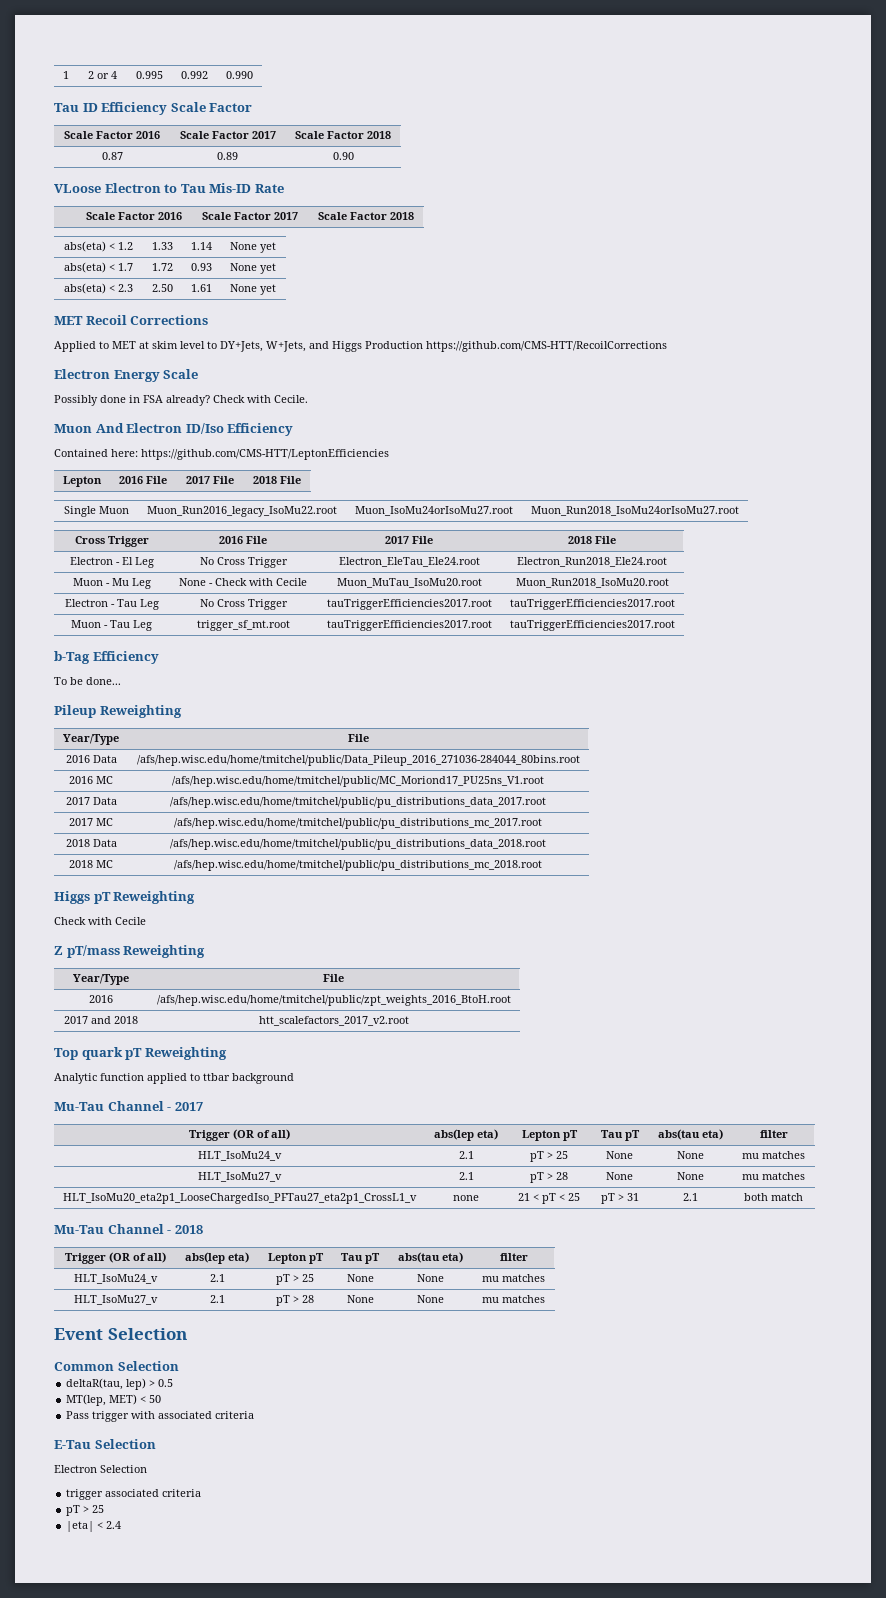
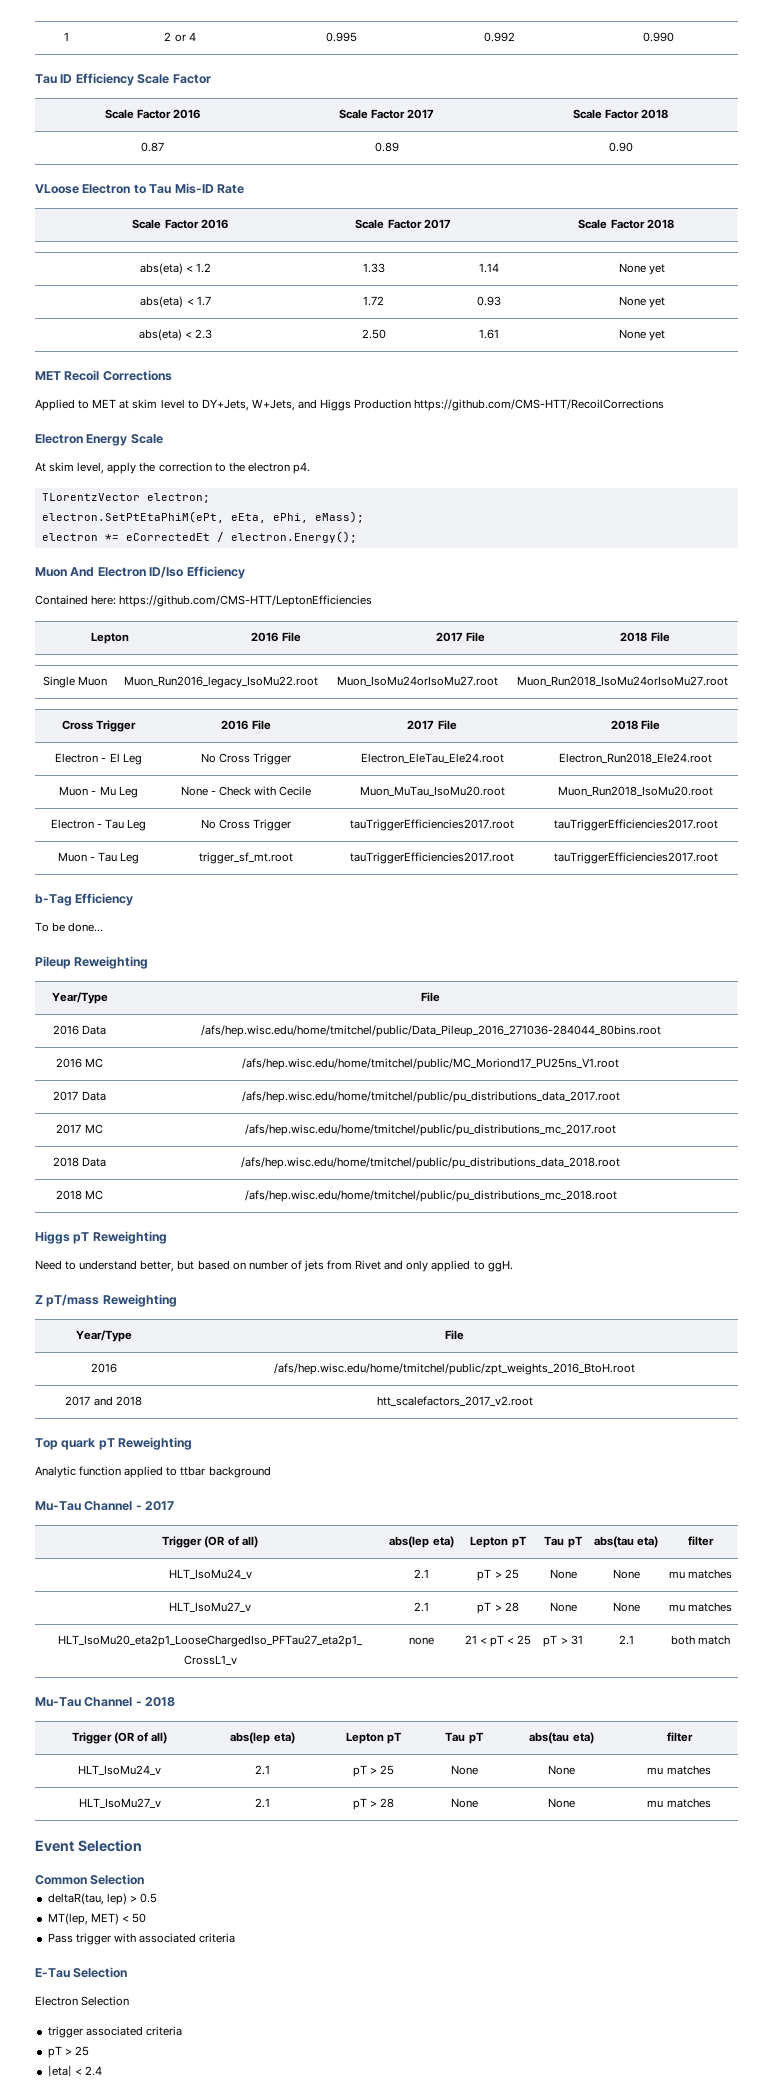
[54,395,308,406] Possibly done in FSA already? Check with Cecile. -> [35,462,310,474] [41,493,210,503] [41,511,364,523] [41,531,357,543] At skim level, apply the correction to the electron p4. // TLorentzVector electron; // electron.SetPtEtaPhiM(ePt, eEta, ePhi, eMass); // electron *= eCorrectedEt / electron.Energy();
[54,917,146,925] Check with Cecile -> [35,1260,513,1272] Need to understand better, but based on number of jets from Rivet and only applied to ggH.

